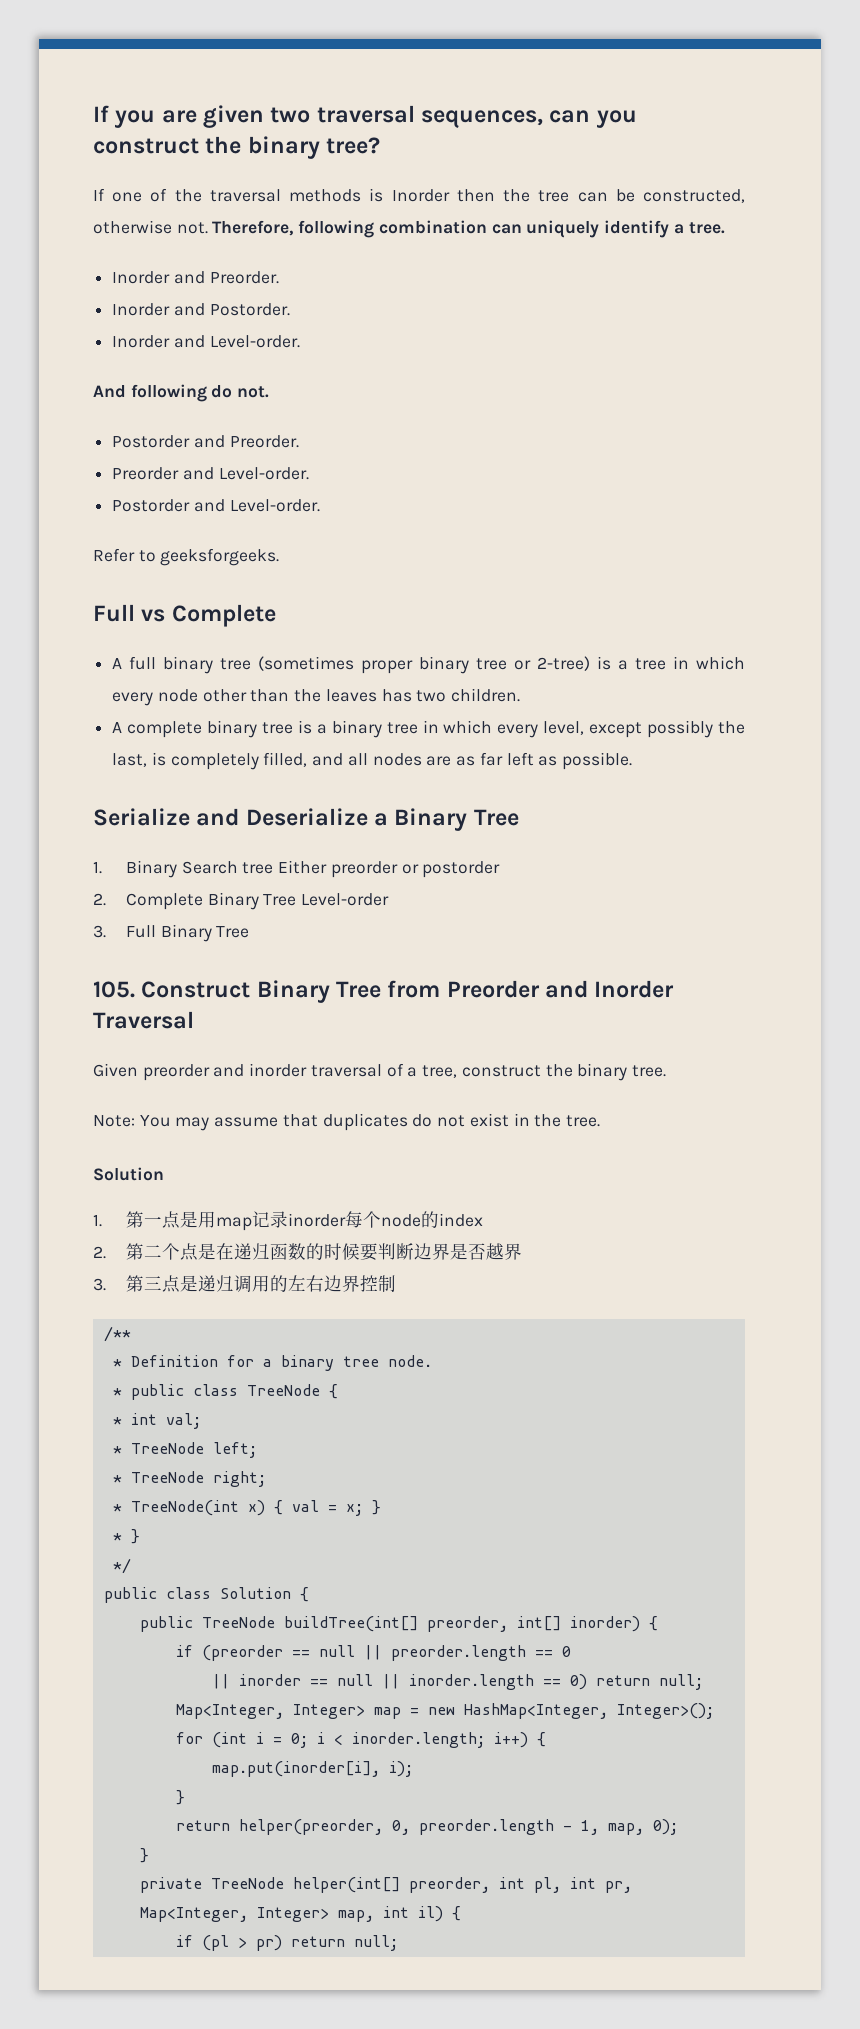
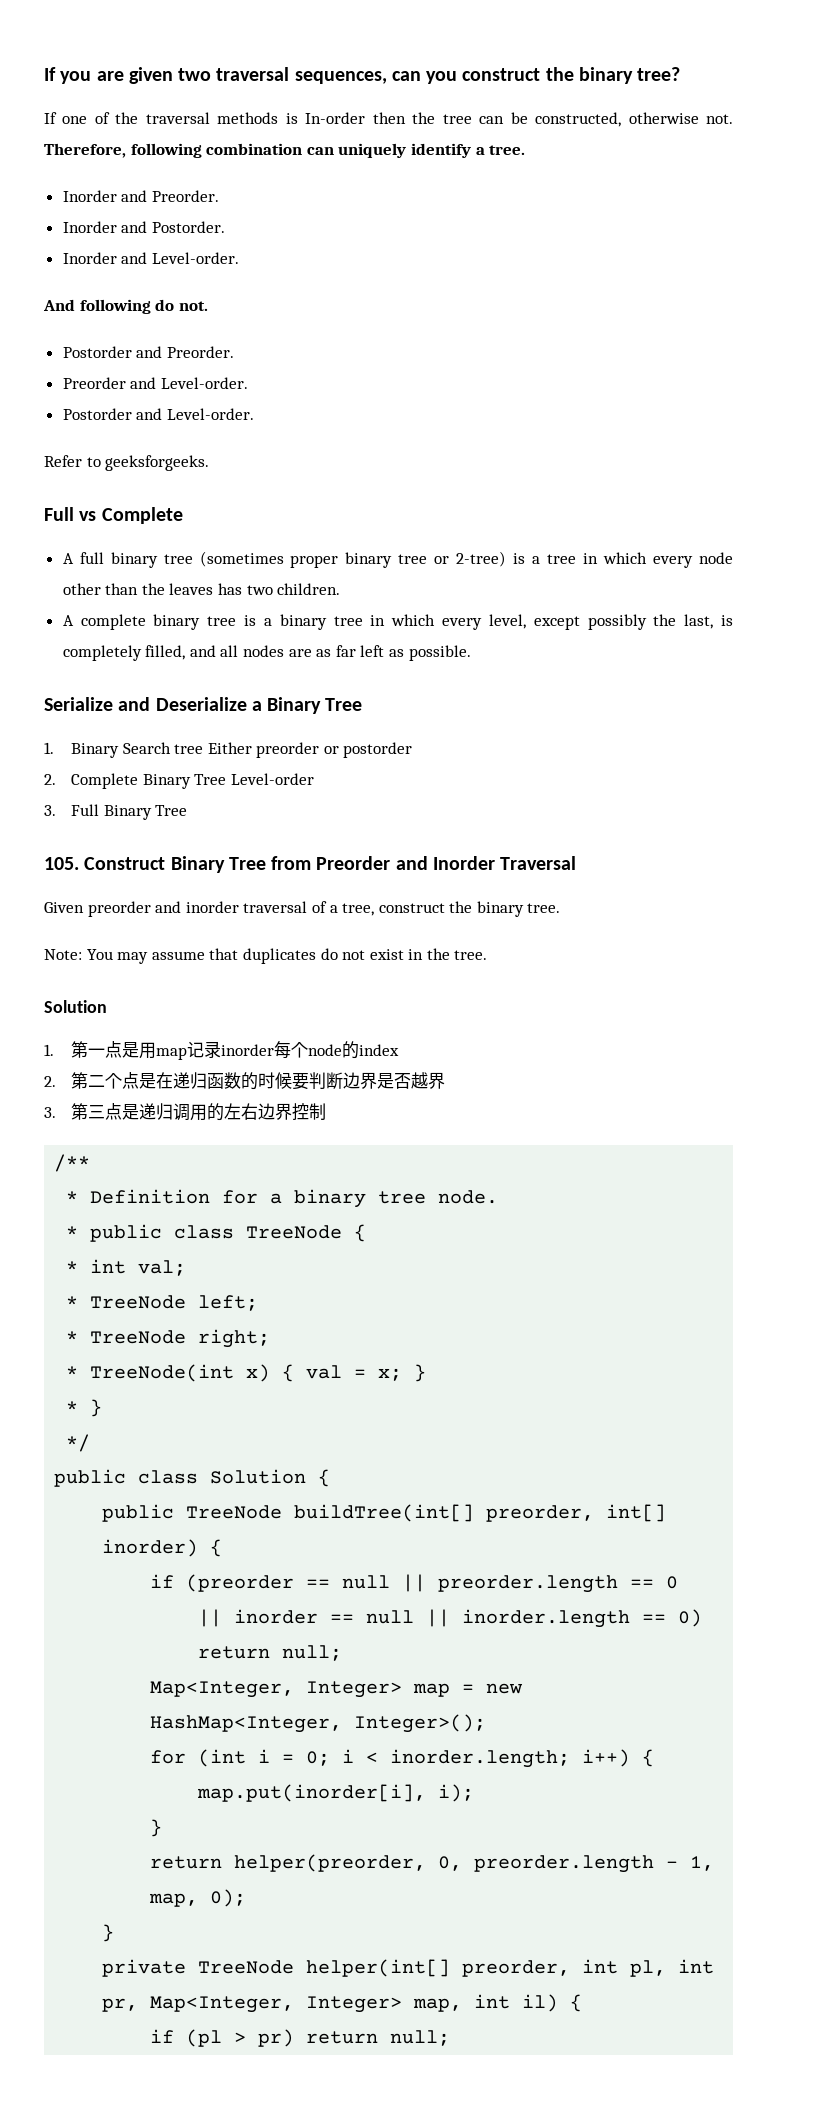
[391,189,450,202] Inorder -> [305,112,366,124] In-order

